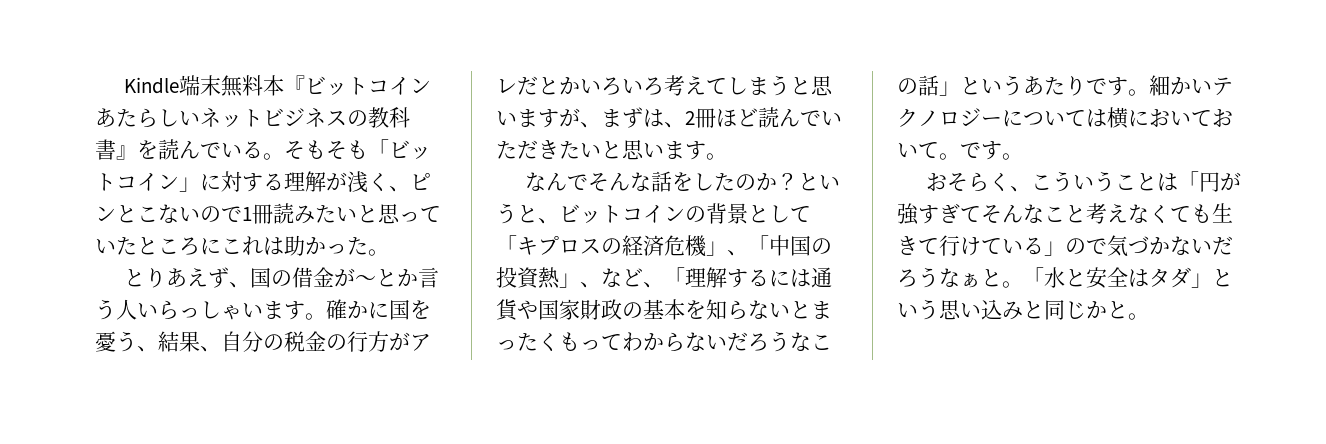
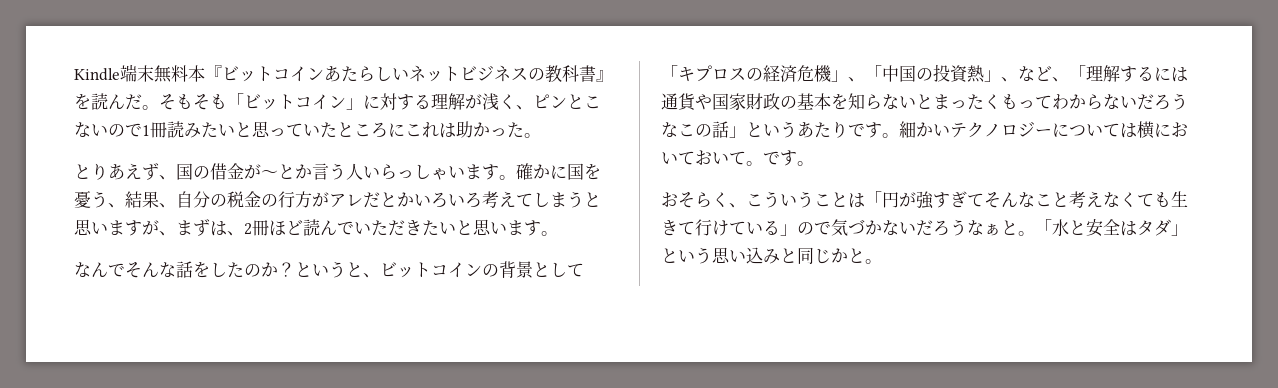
[200,141,263,159] でいる -> [125,94,142,110] だ

